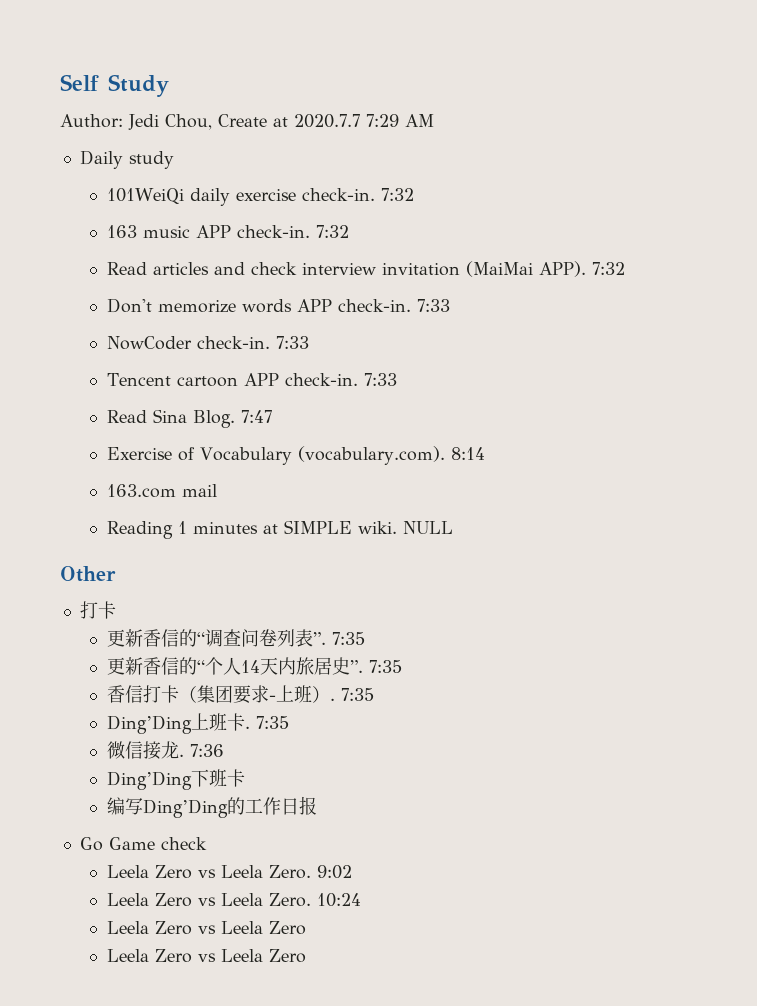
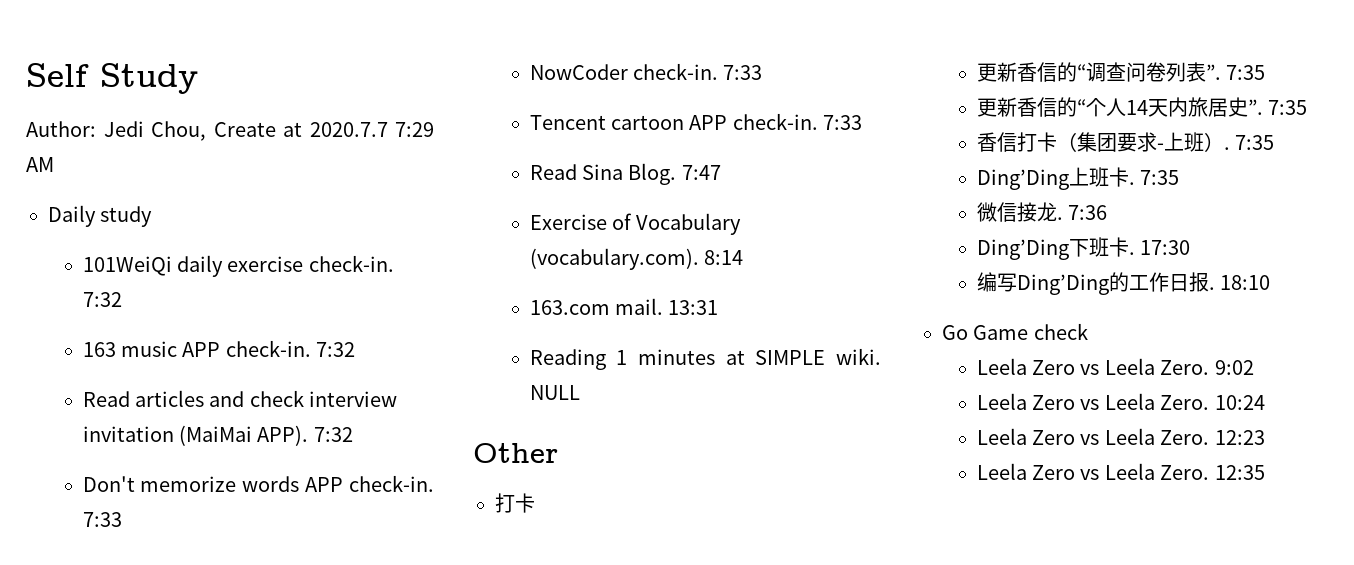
[181,484,217,497] mail -> [614,298,719,315] mail. 13:31
(245, 778) none -> [1128,240,1190,255] . 17:30
(317, 805) none -> [1208,275,1270,290] . 18:10
[268,921,306,935] [106,949,306,963] Zero // Leela Zero vs Leela Zero -> [1160,430,1265,445] [976,463,1265,480] Zero. 12:23 // Leela Zero vs Leela Zero. 12:35

